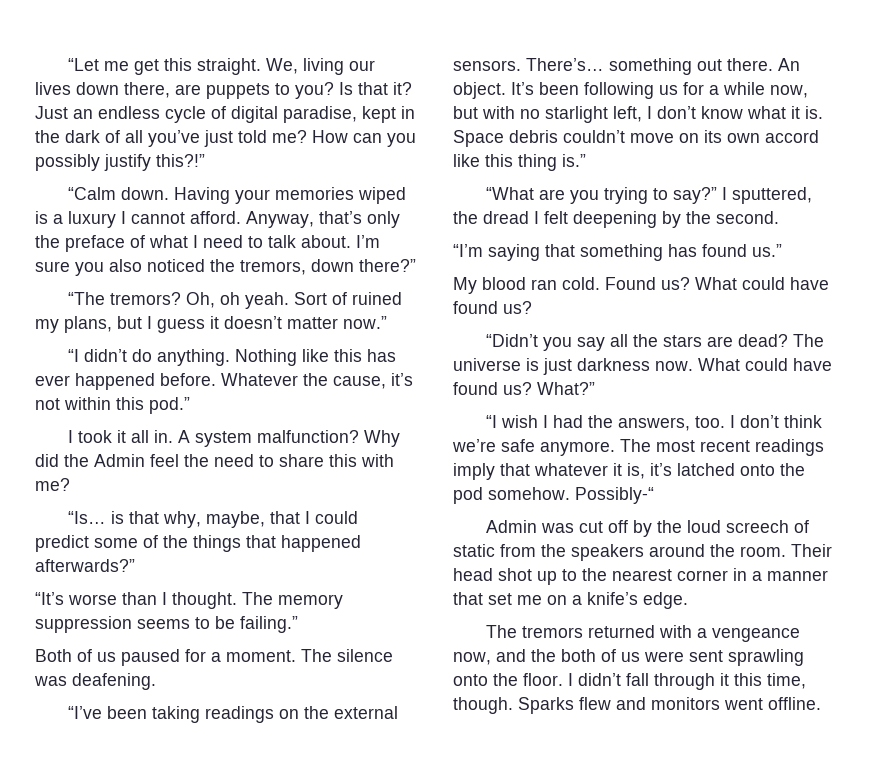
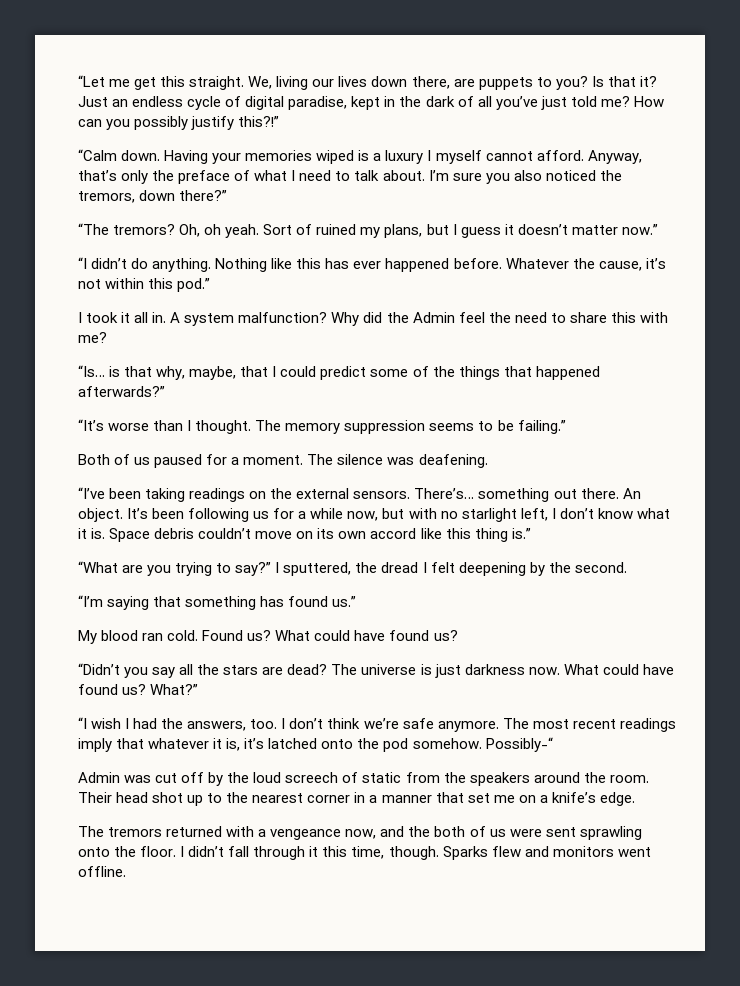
(126, 217) none -> [435,150,482,164] myself

